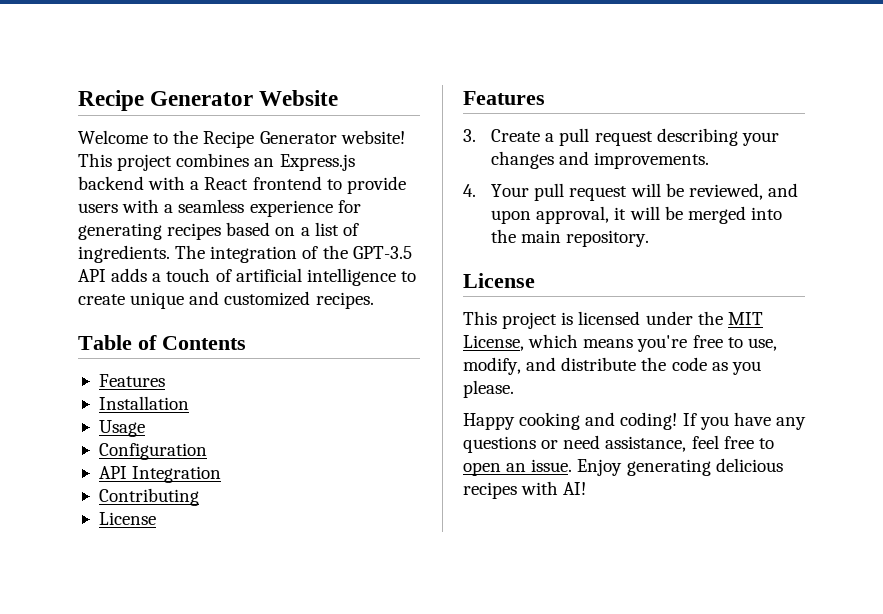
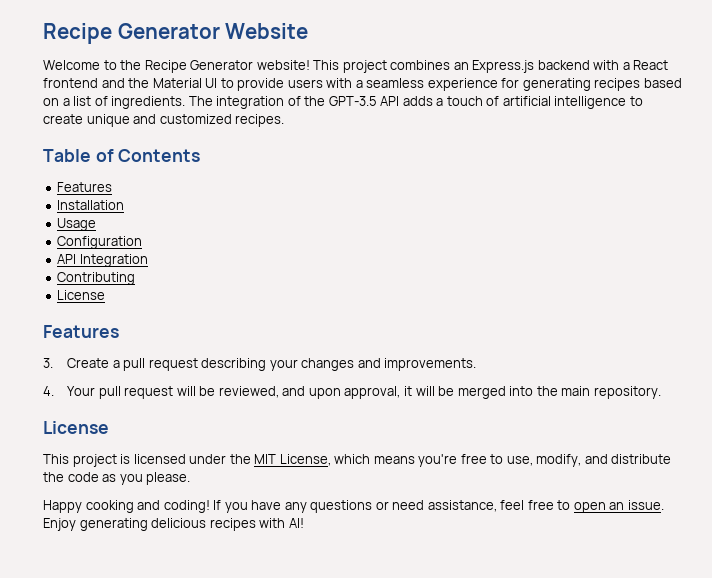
(322, 183) none -> [101,78,218,88] and the Material UI

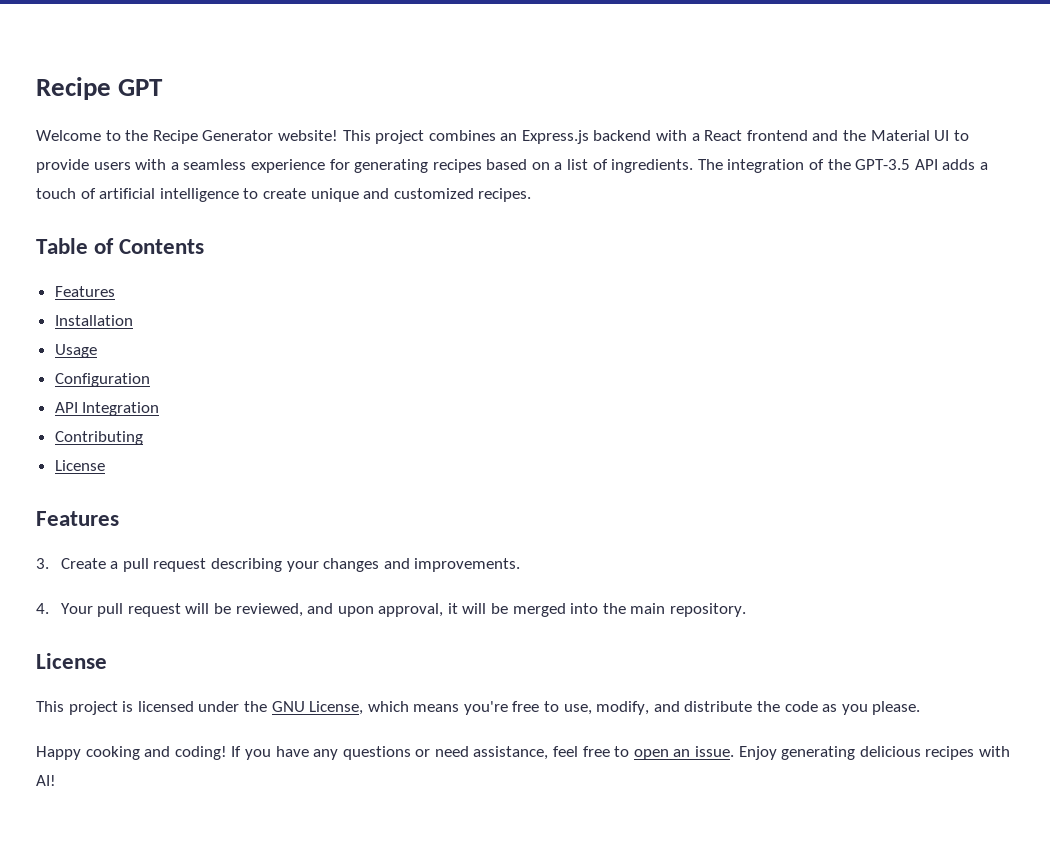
[43,23,309,44] Recipe Generator Website -> [36,77,164,100] Recipe GPT
[254,454,277,464] MIT -> [271,701,305,712] GNU

